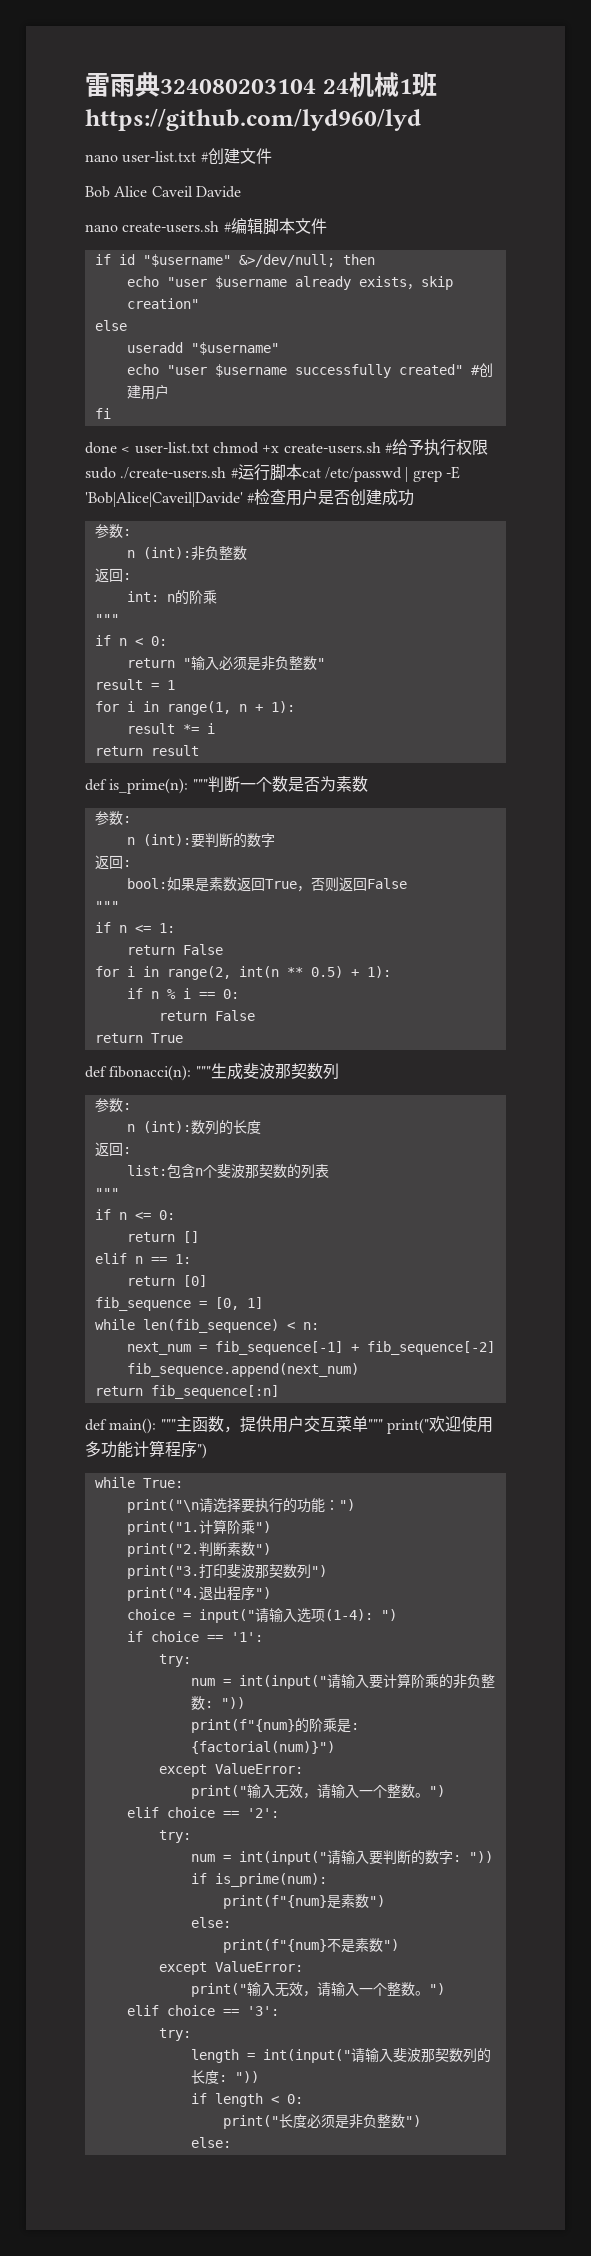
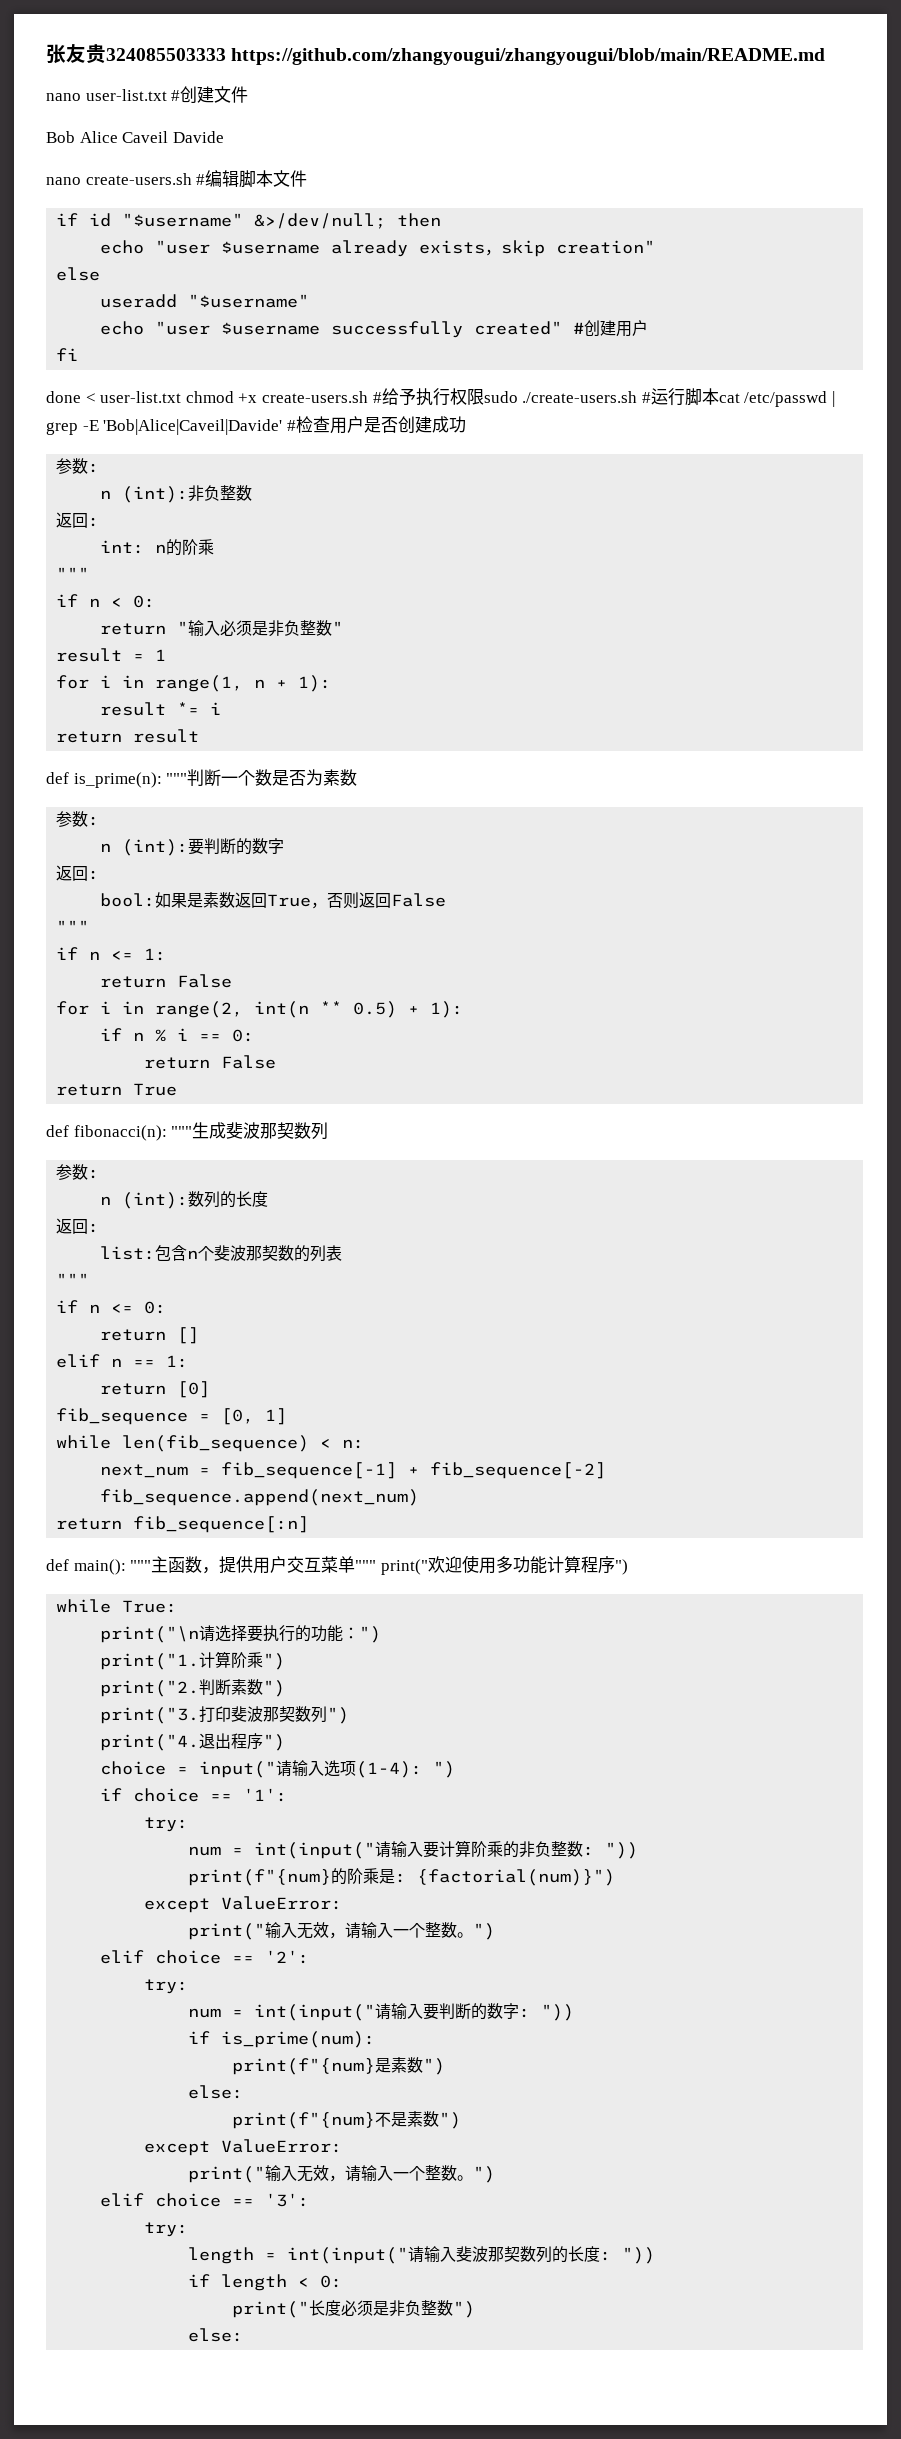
[85,72,437,97] [85,108,421,131] 雷雨典324080203104 24机械1班https://github.com/lyd960/lyd -> [46,44,826,65] 张友贵324085503333 https://github.com/zhangyougui/zhangyougui/blob/main/README.md

